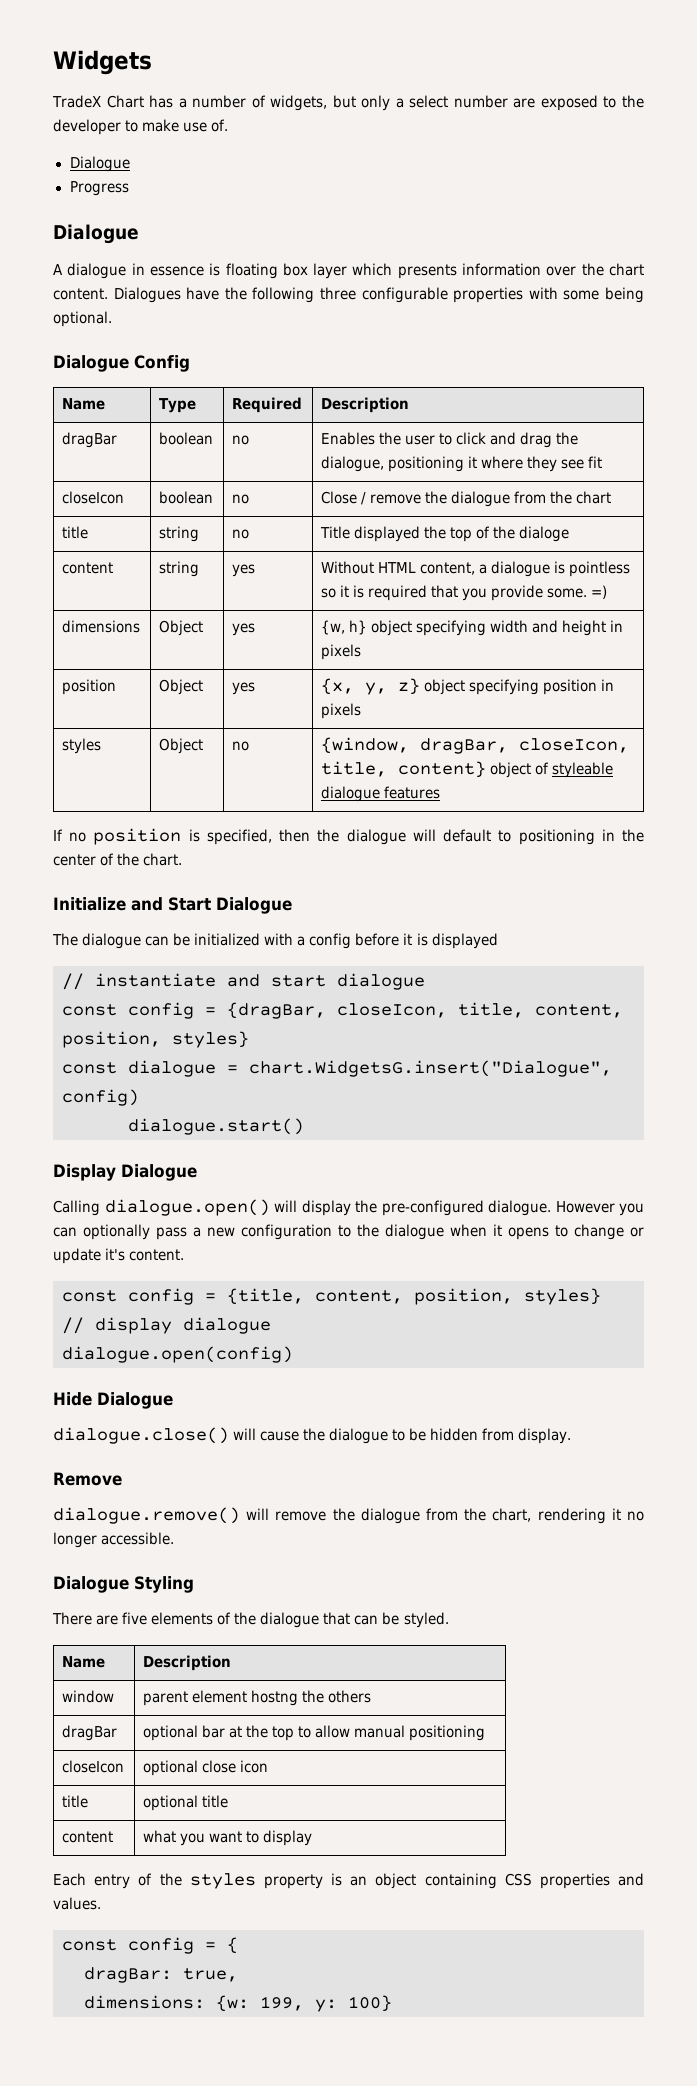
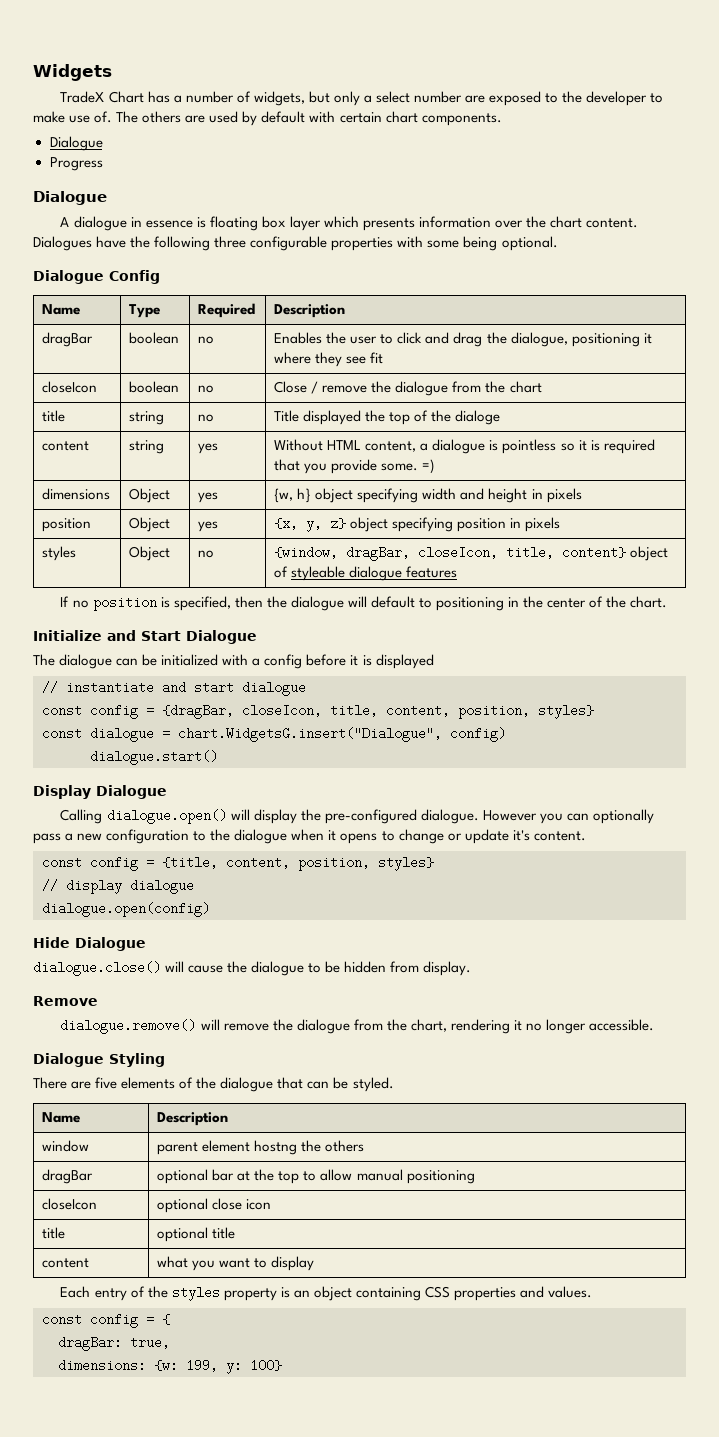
(229, 125) none -> [116,111,502,126] The others are used by default with certain chart components.

